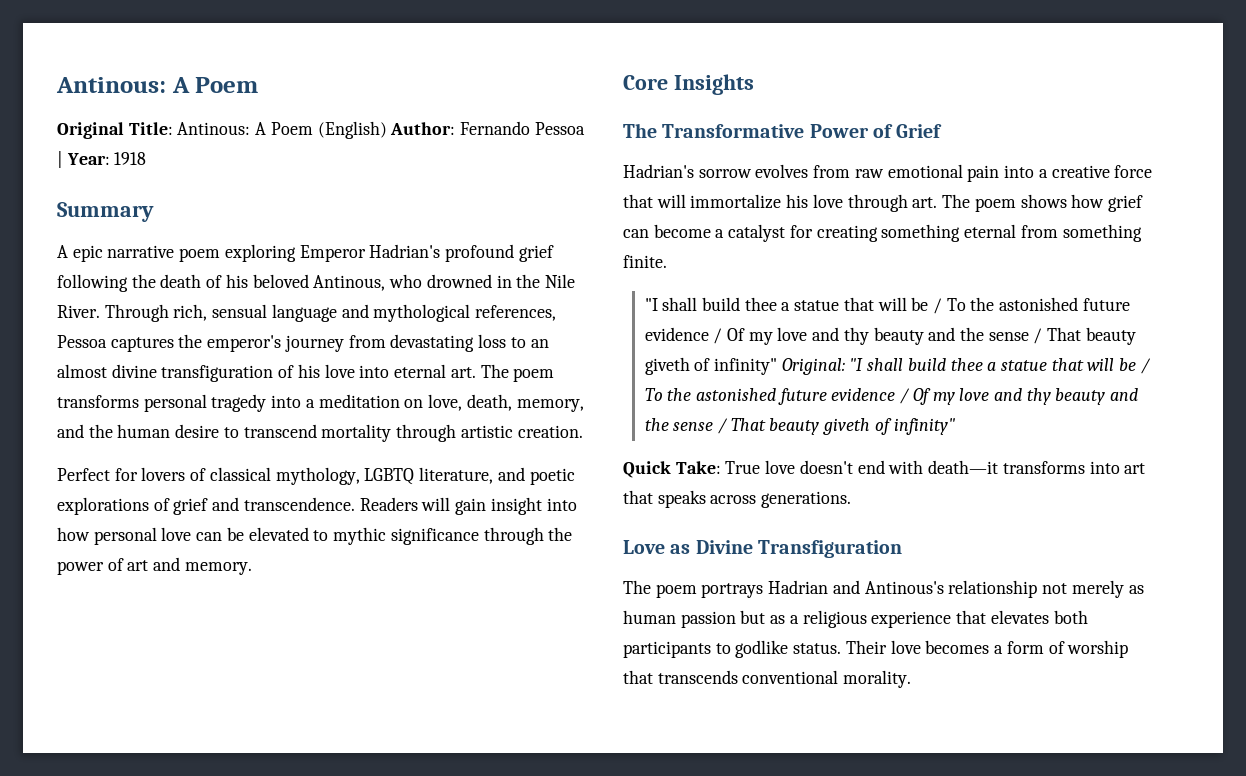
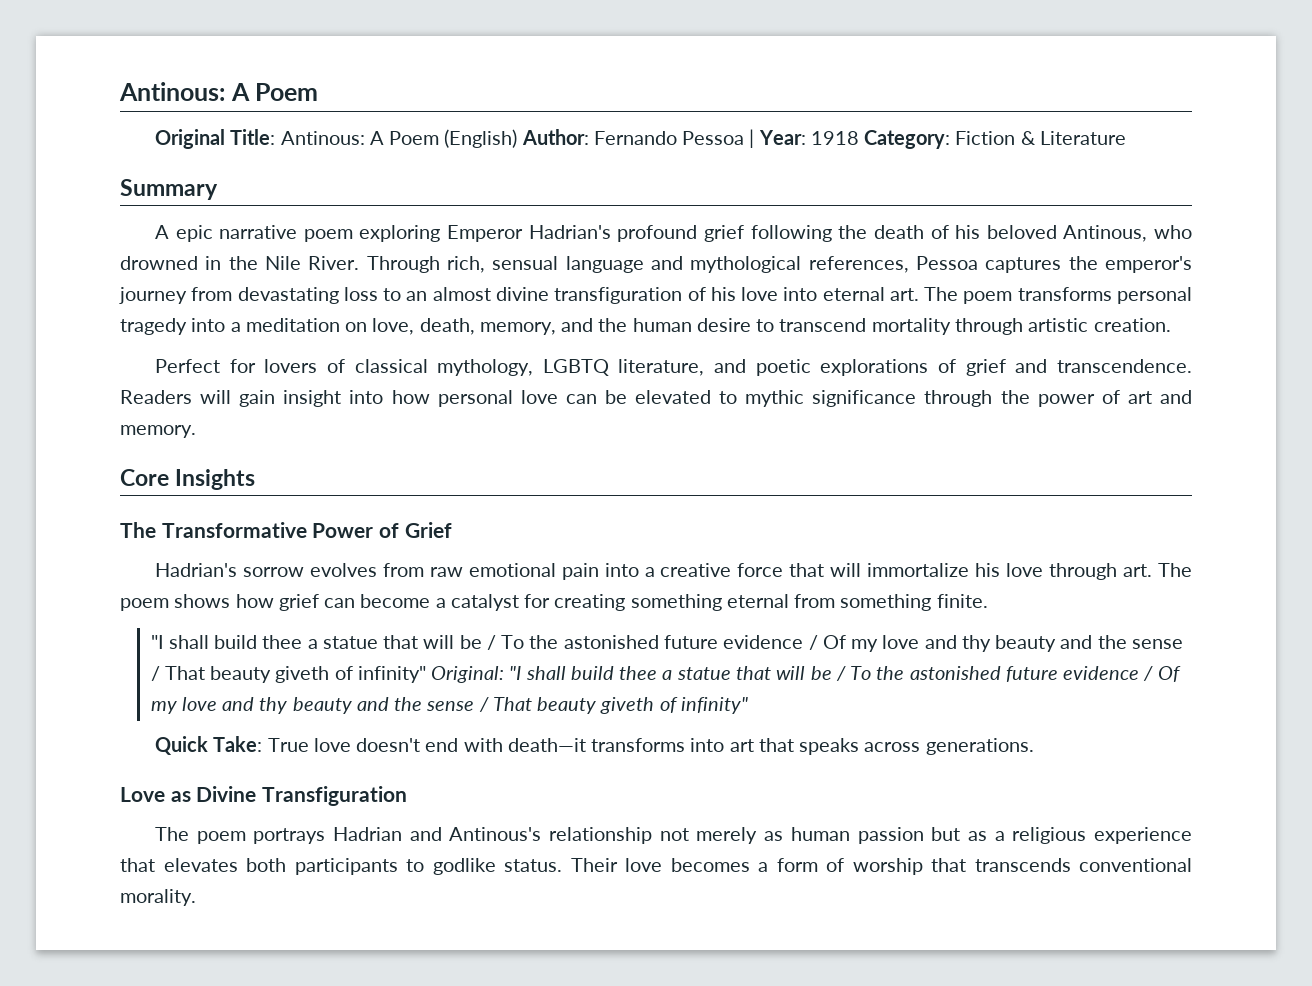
(147, 158) none -> [864,130,1126,149] Category: Fiction & Literature

